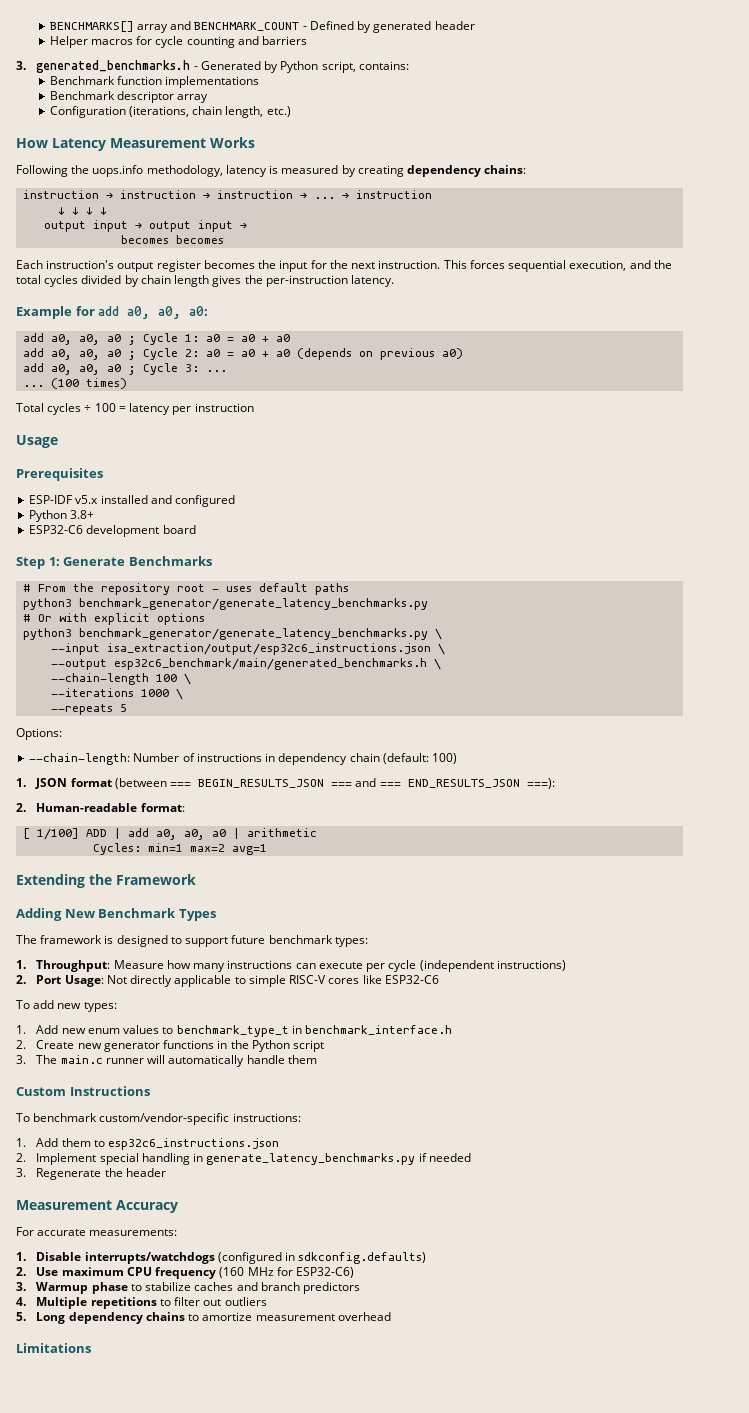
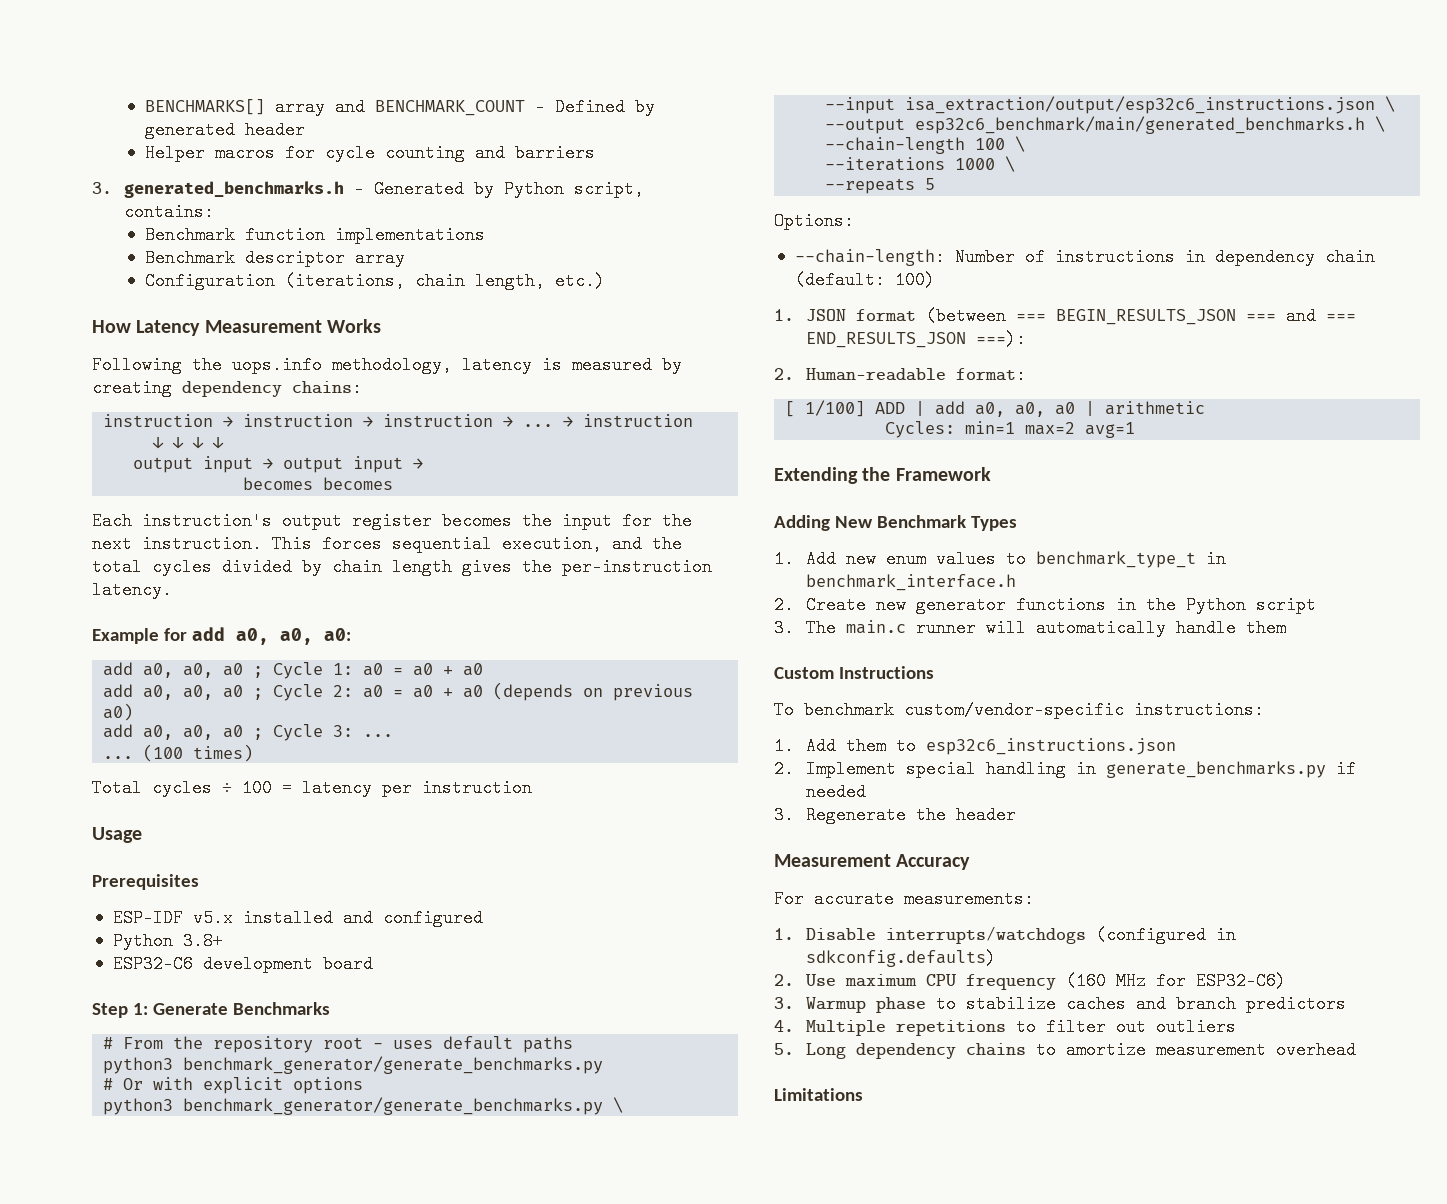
[79,598,429,610] benchmark_generator/generate_latency_benchmarks.py -> [183,1056,604,1074] benchmark_generator/generate_benchmarks.py
[79,628,429,640] benchmark_generator/generate_latency_benchmarks.py -> [183,1097,604,1115] benchmark_generator/generate_benchmarks.py
[16,935,368,947] [16,960,566,972] [16,975,439,987] [16,1000,117,1012] // The framework is designed to support future benchmark types: // 1. Throughput: Measure how many instructions can execute per cycle (independent instructions) // 2. Port Usage: Not directly applicable to simple RISC-V cores like ESP32-C6 // To add new types: -> (1017, 523) none
[206,1153,416,1165] generate_latency_benchmarks.py -> [1106,761,1327,778] generate_benchmarks.py

